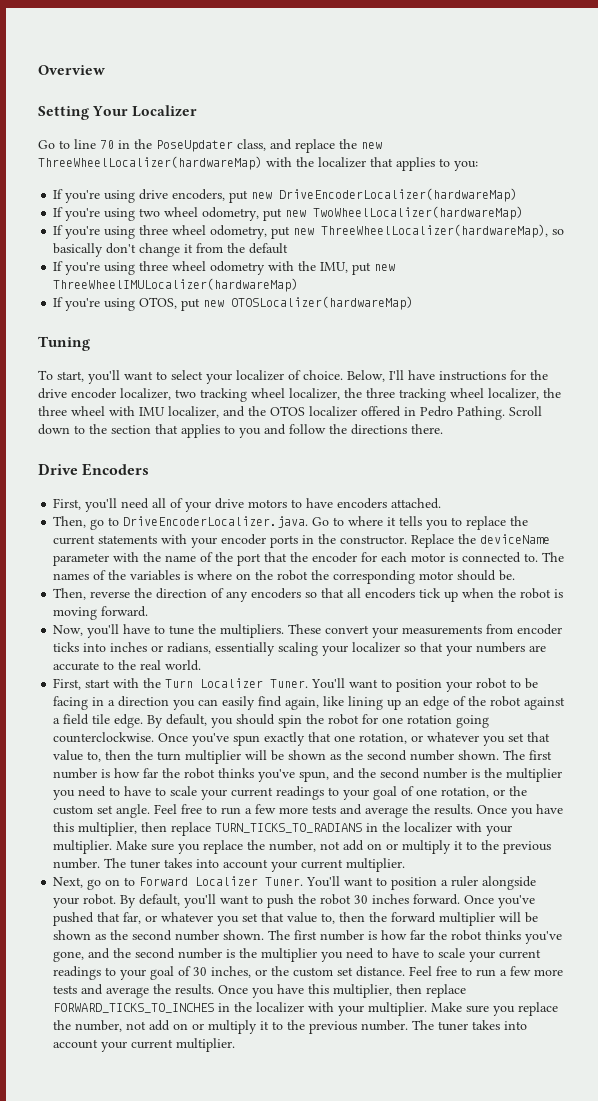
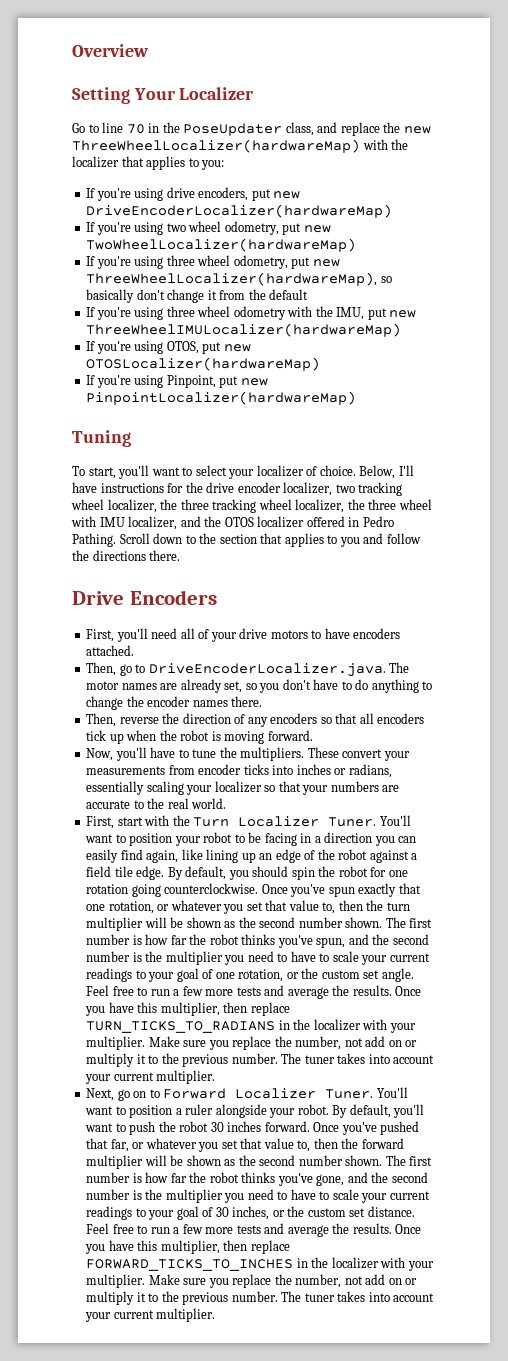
(414, 303) none -> [86,375,268,388] [86,391,357,405] // If you're using Pinpoint, put new PinpointLocalizer(hardwareMap)
[312,516,529,530] [53,534,551,548] [53,552,565,566] [53,570,516,584] Go to where it tells you to replace the current statements with your encoder ports in the constructor. Replace the deviceName parameter with the name of the port that the encoder for each motor is connected to. The names of the variables is where on the robot the corresponding motor should be. -> [389,662,410,673] [86,679,433,693] [86,696,263,710] The motor names are already set, so you don't have to do anything to change the encoder names there.

